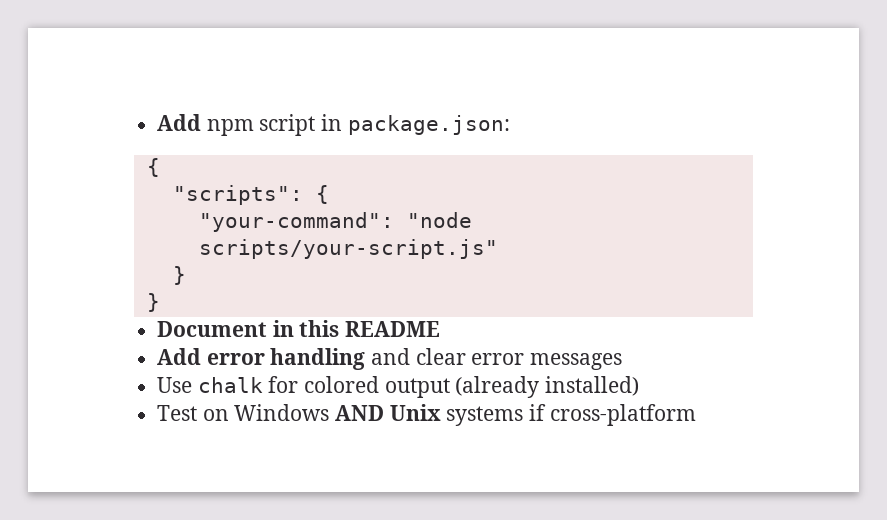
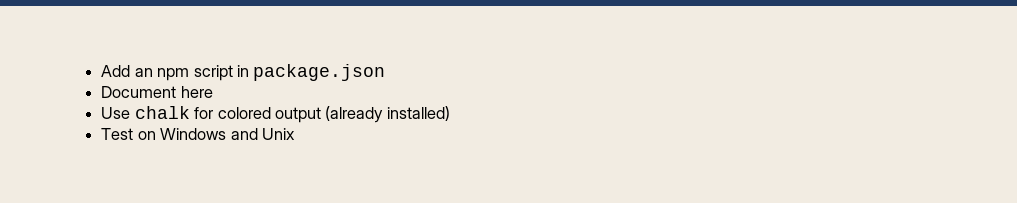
[157,114,202,131] Add -> [101,65,153,77] Add an
[347,115,510,135] [146,158,160,177] [172,185,329,205] [198,212,472,232] [198,239,498,259] [172,266,186,285] [146,293,160,312] [157,320,441,337] [157,348,623,370] package.json: // { // "scripts": { // "your-command": "node scripts/your-script.js" // } // } // Document in this README // Add error handling and clear error messages -> [253,64,386,81] [101,86,213,98] package.json // Document here
[335,404,696,426] AND Unix systems if cross-platform -> [230,128,295,140] and Unix

